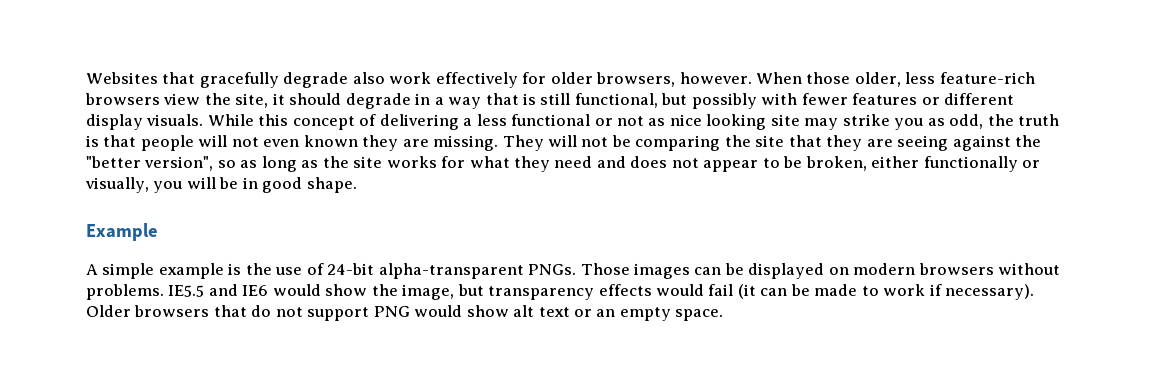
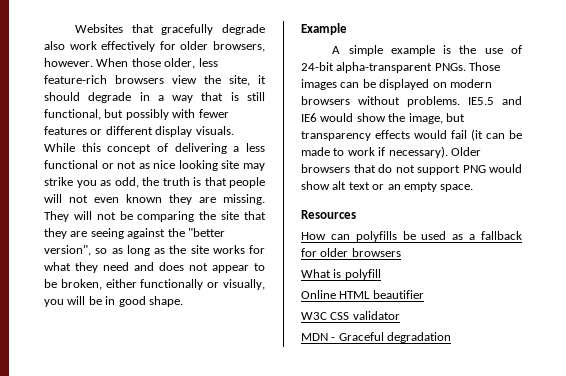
(724, 315) none -> [301,210,356,219] [301,231,522,242] [301,248,401,257] [301,269,381,280] [301,290,424,299] [301,311,400,320] [301,332,452,343] // Resources // How can polyfills be used as a fallback for older browsers // What is polyfill // Online HTML beautifier // W3C CSS validator // MDN - Graceful degradation

